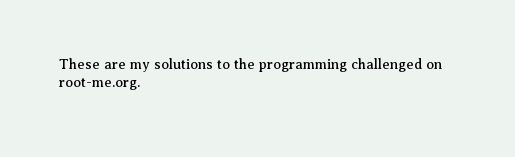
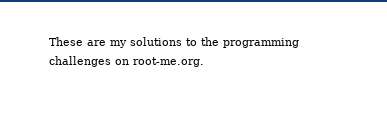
[351,58,422,72] challenged -> [49,56,111,67] challenges

